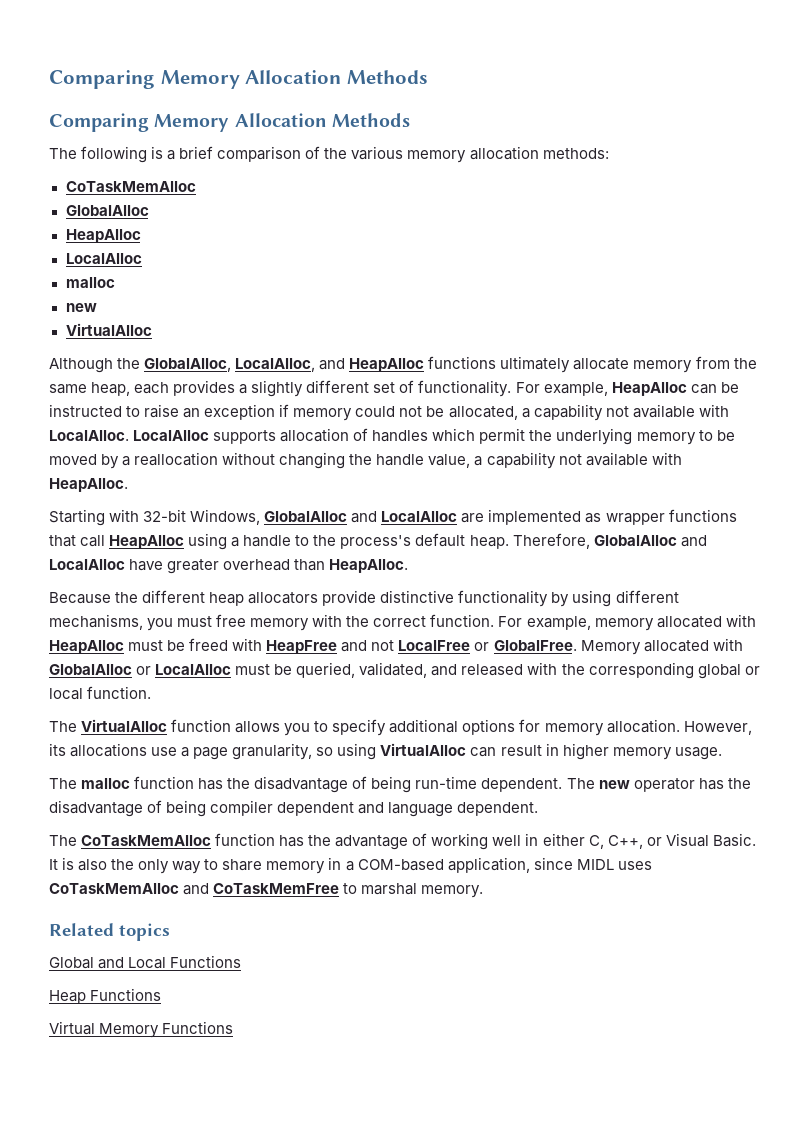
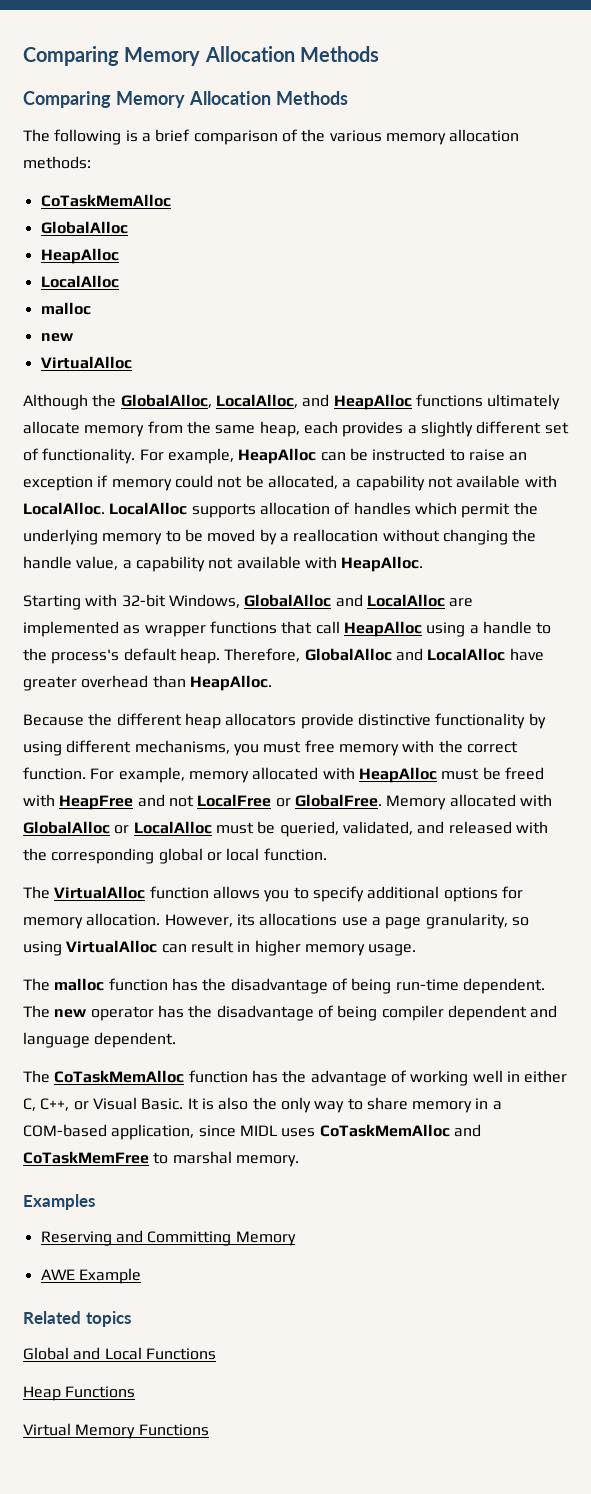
(484, 891) none -> [23,1194,95,1210] [40,1230,296,1246] [40,1268,141,1284] // Examples // Reserving and Committing Memory // AWE Example

